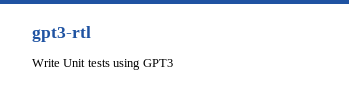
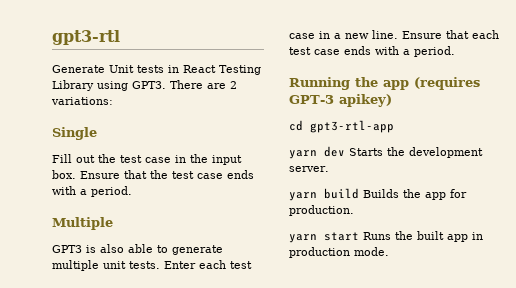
[32,59,60,67] Write -> [52,65,105,73] Generate
[113,59,173,70] using GPT3 -> [168,65,261,75] [52,80,237,91] [51,97,113,105] [52,127,97,140] [52,154,242,165] [52,170,254,179] [52,186,132,197] [52,217,113,230] [52,244,223,255] [52,260,252,271] [289,30,499,39] [289,46,455,57] [289,77,480,90] [289,94,392,107] [289,120,394,133] [289,146,483,159] [289,166,329,172] [289,188,467,201] [289,205,354,216] [289,231,483,243] [289,247,389,258] in React Testing Library using GPT3. There are 2 variations: // Single // Fill out the test case in the input box. Ensure that the test case ends with a period. // Multiple // GPT3 is also able to generate multiple unit tests. Enter each test case in a new line. Ensure that each test case ends with a period. // Running the app (requires GPT-3 apikey) // cd gpt3-rtl-app // yarn dev Starts the development server. // yarn build Builds the app for production. // yarn start Runs the built app in production mode.

